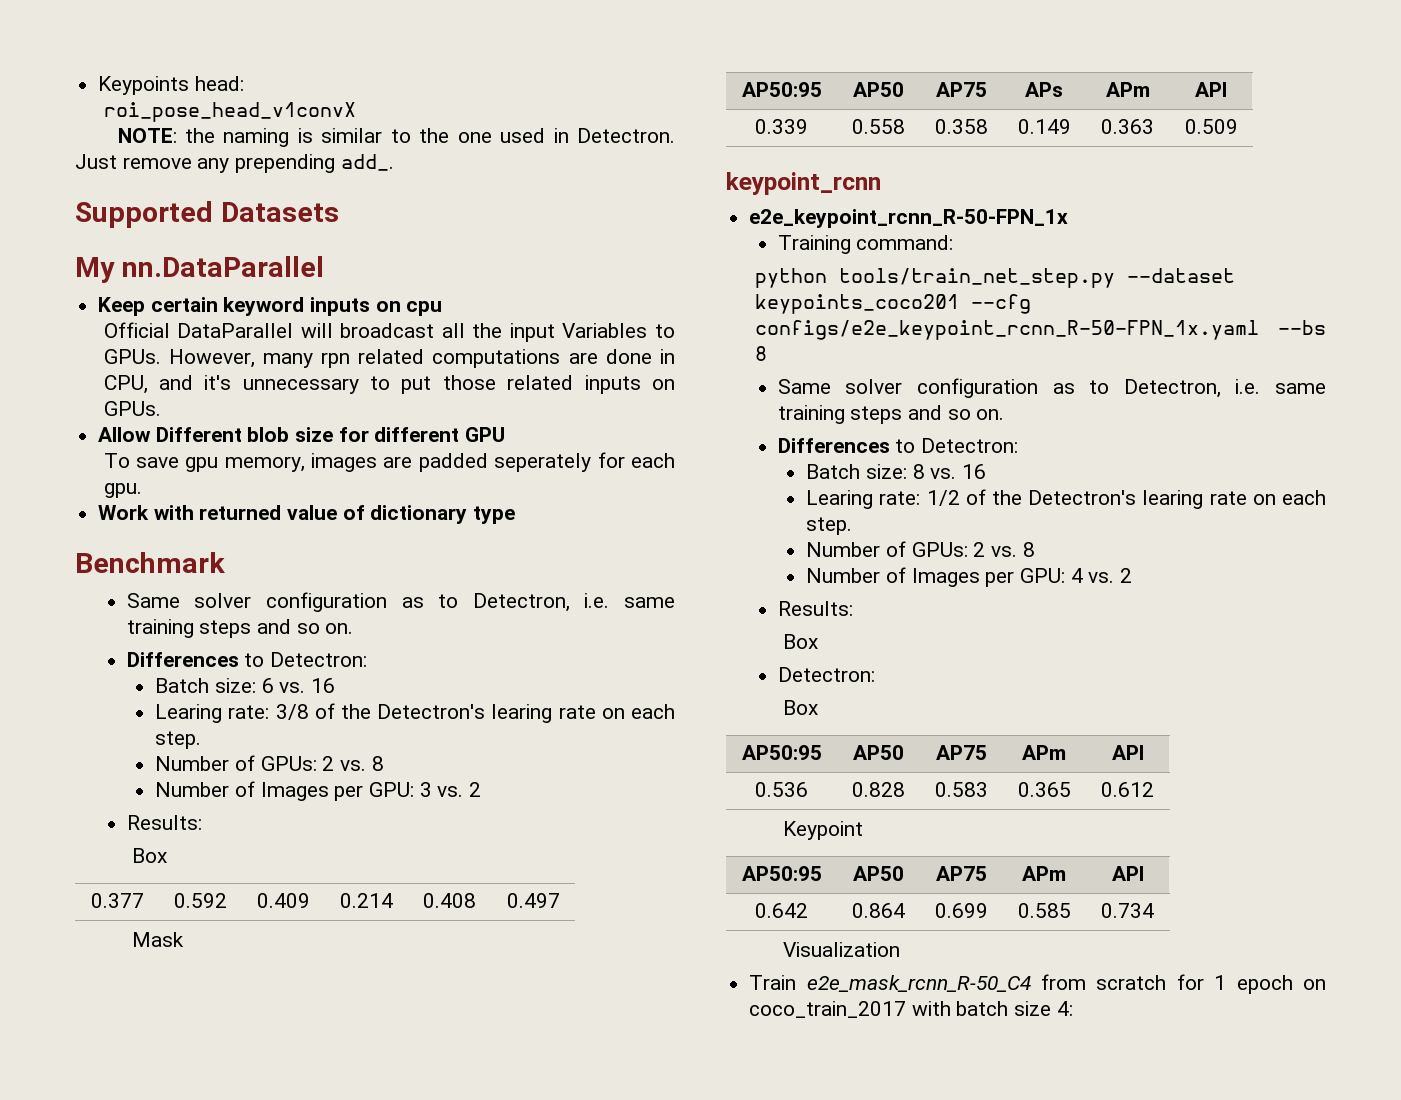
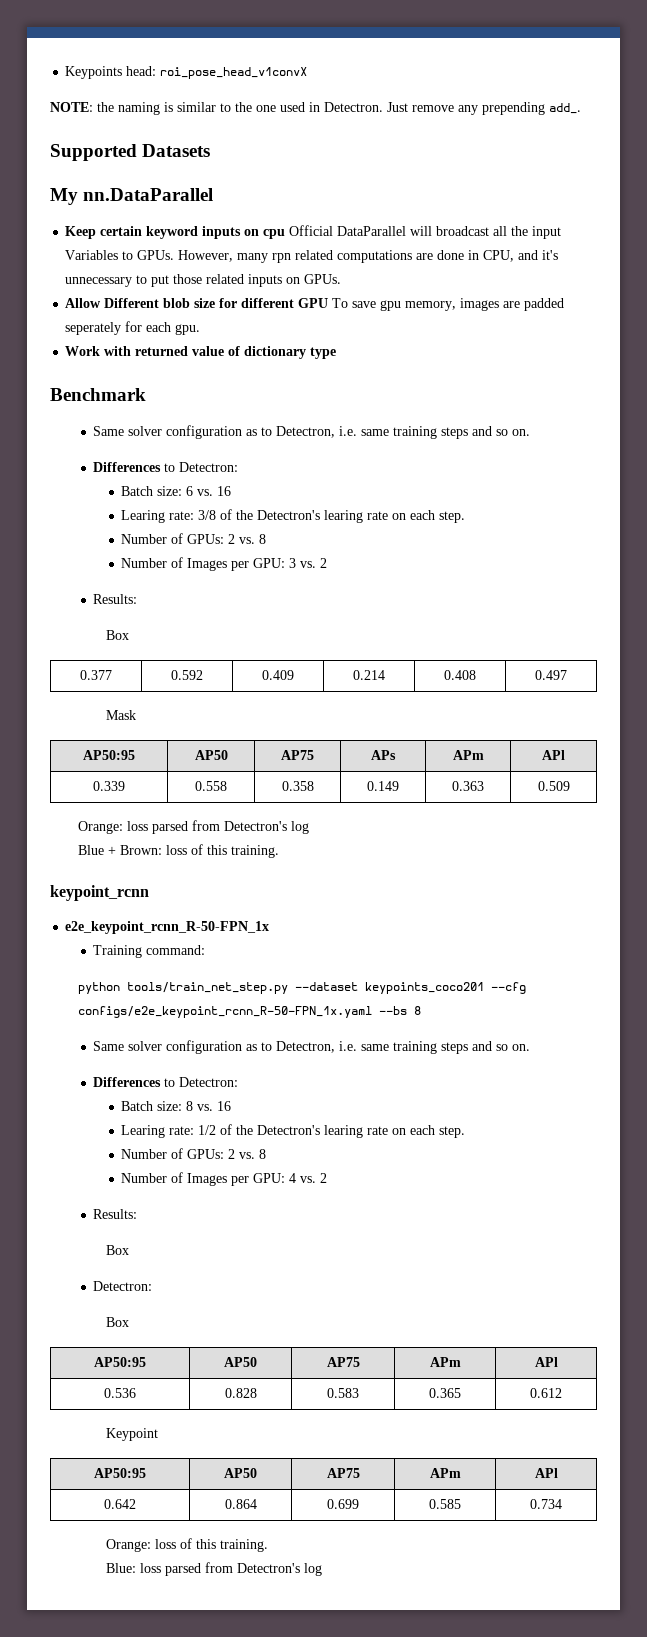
(244, 83) // -> (157, 71) none
(443, 308) // -> (286, 234) none
(506, 434) // -> (329, 303) none
(1238, 126) none -> [77,820,309,834] [77,844,279,858] // Orange: loss parsed from Detectron's log // Blue + Brown: loss of this training.
[783,942,901,957] [749,974,1326,994] [749,1001,1073,1018] Visualization // Train e2e_mask_rcnn_R-50_C4 from scratch for 1 epoch on coco_train_2017 with batch size 4: -> [105,1538,268,1552] [105,1562,322,1576] Orange: loss of this training. // Blue: loss parsed from Detectron's log

